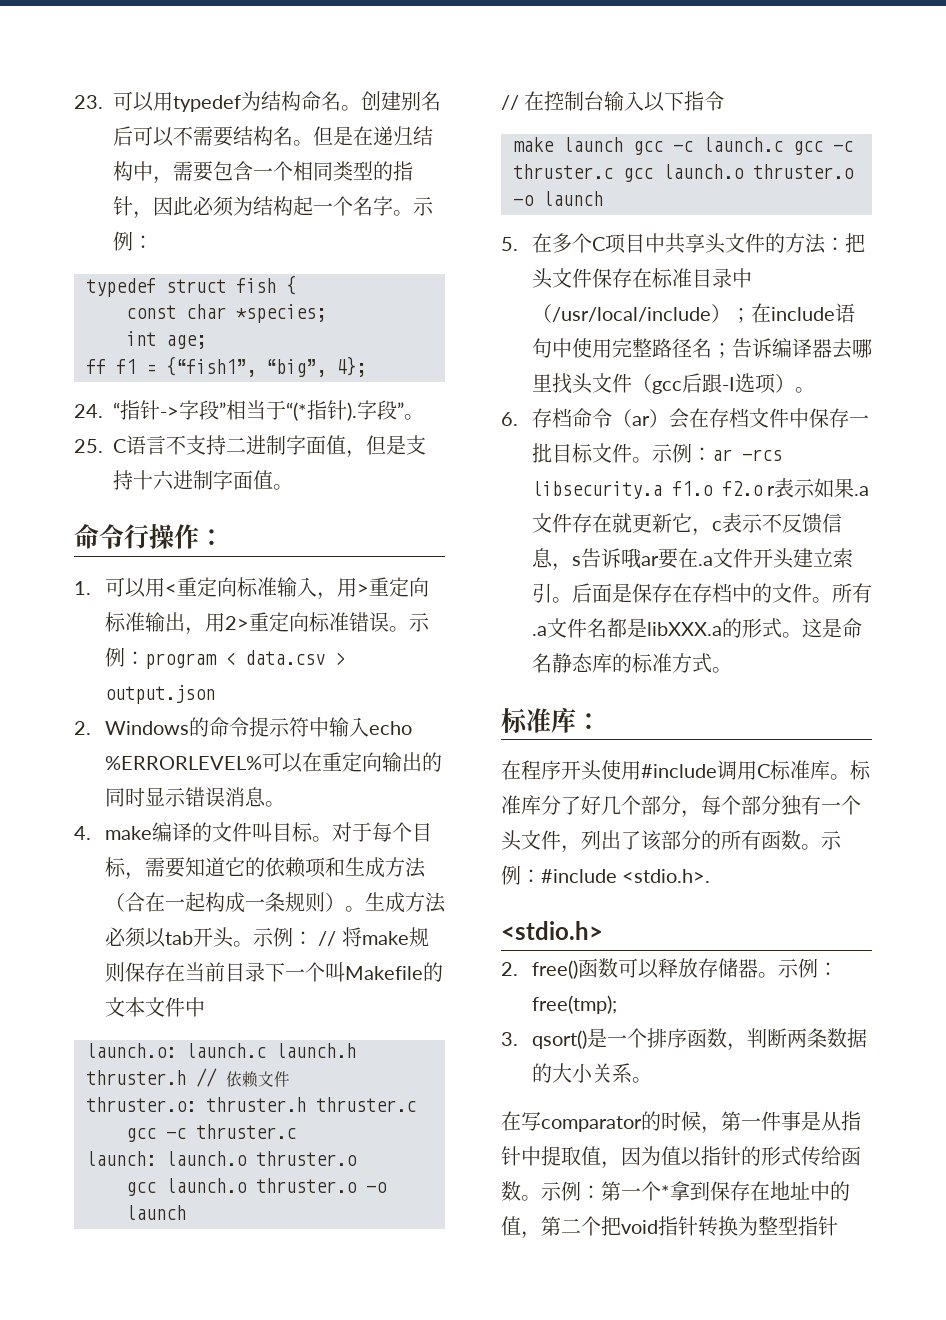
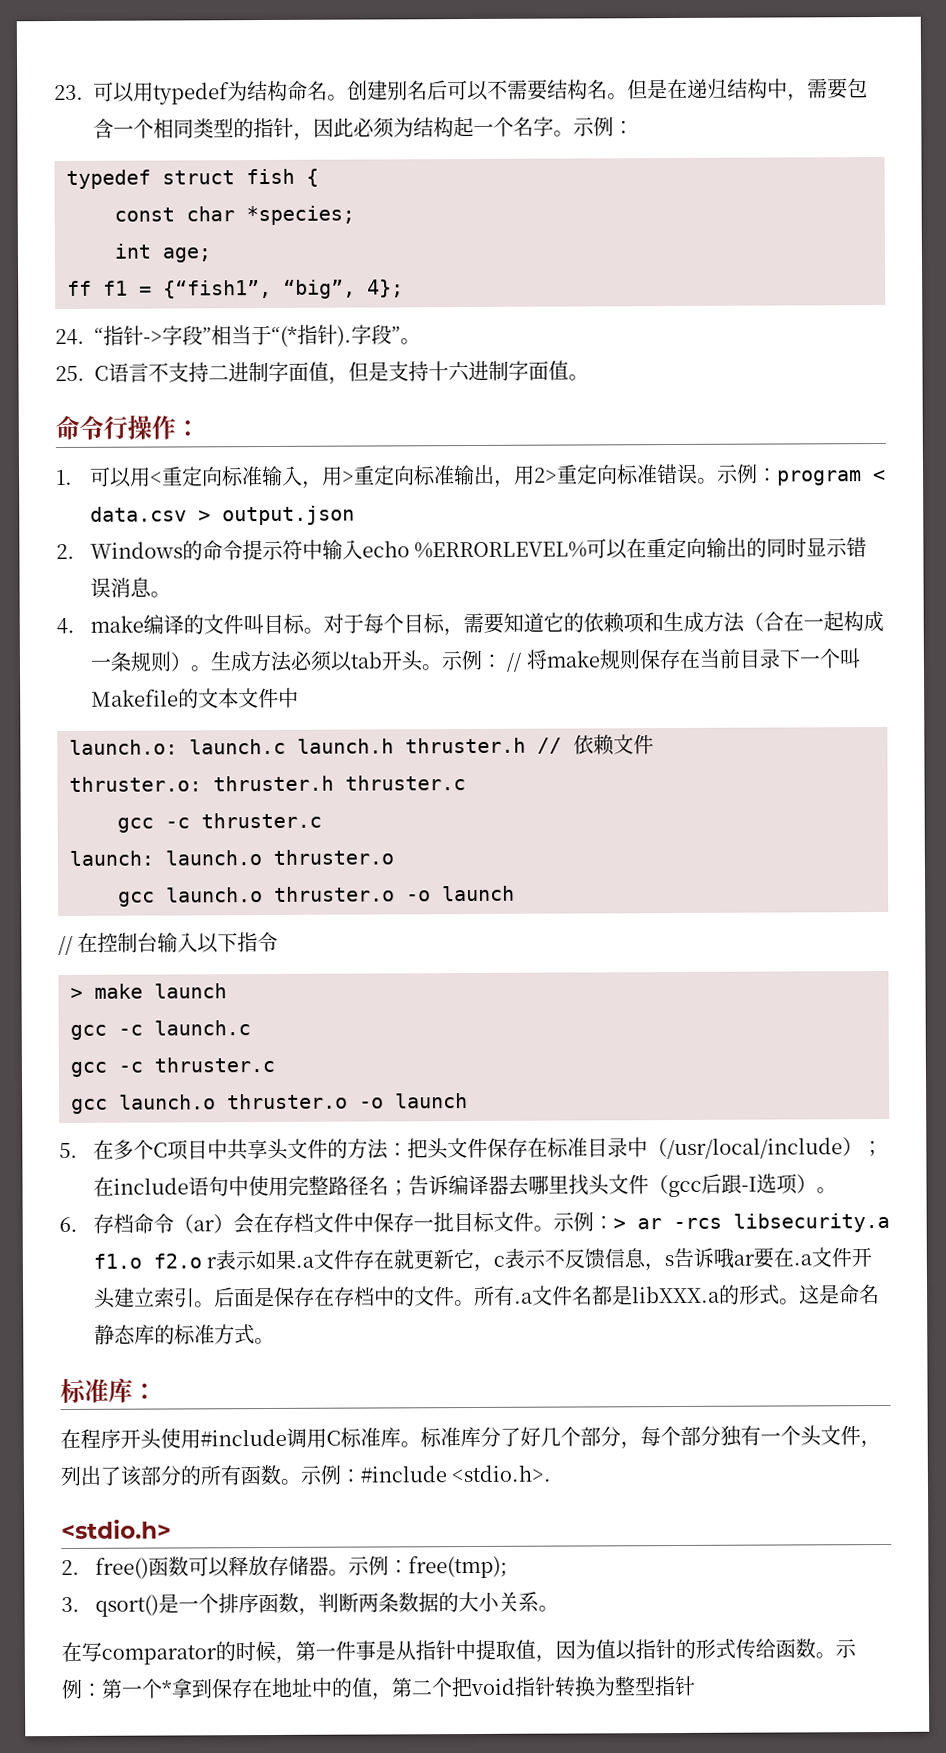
(725, 101) none -> [70,987,83,999] >
(623, 144) none -> (227, 991) //
[793,141,853,155] [513,164,613,179] gcc -c thruster.c -> [70,1056,275,1077] // gcc -c thruster.c //
(712, 454) none -> [612,1218,626,1230] >

